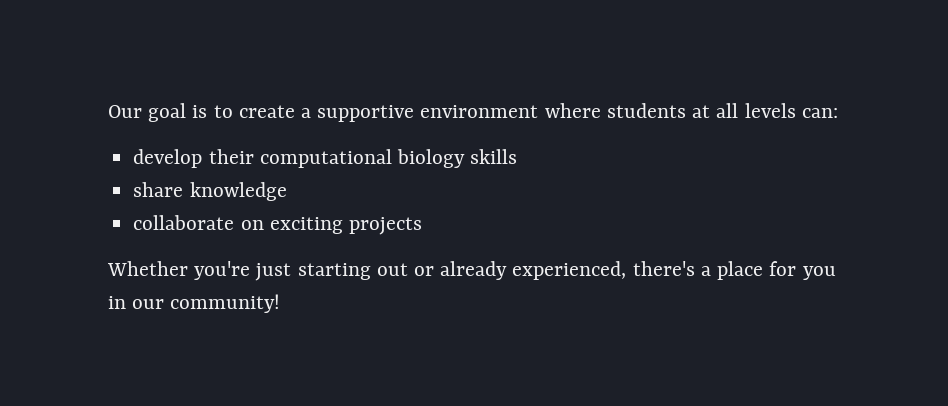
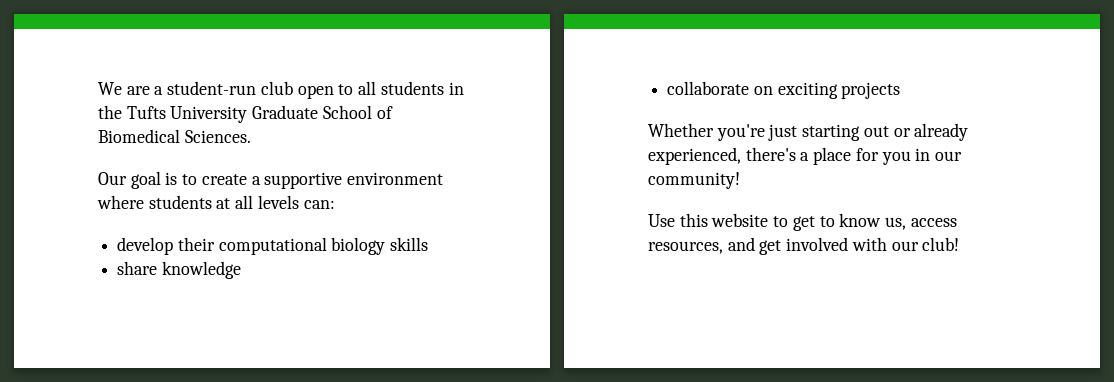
(108, 111) none -> [98,81,464,99] [98,105,393,123] [98,129,251,143] We are a student-run club open to all students in the Tufts University Graduate School of Biomedical Sciences. //
(281, 303) none -> [648,213,957,231] [648,237,960,255] // Use this website to get to know us, access resources, and get involved with our club!

